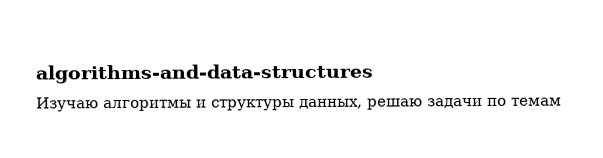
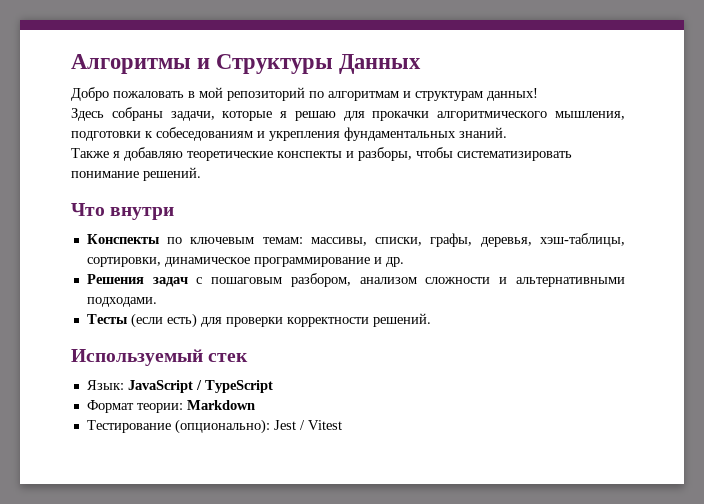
[35,63,374,84] [36,97,562,112] algorithms-and-data-structures // Изучаю алгоритмы и структуры данных, решаю задачи по темам -> [71,54,422,74] [71,87,538,101] [71,107,625,121] [71,127,507,141] [71,147,572,161] [71,167,201,181] [71,203,175,220] [86,233,625,247] [86,257,404,267] [86,273,625,287] [86,297,157,307] [86,313,431,328] [71,349,249,366] [86,380,273,393] [86,400,255,413] [86,419,342,434] Алгоритмы и Структуры Данных // Добро пожаловать в мой репозиторий по алгоритмам и структурам данных! // Здесь собраны задачи, которые я решаю для прокачки алгоритмического мышления, подготовки к собеседованиям и укрепления фундаментальных знаний. // Также я добавляю теоретические конспекты и разборы, чтобы систематизировать понимание решений. // Что внутри // Конспекты по ключевым темам: массивы, списки, графы, деревья, хэш-таблицы, сортировки, динамическое программирование и др. // Решения задач с пошаговым разбором, анализом сложности и альтернативными подходами. // Тесты (если есть) для проверки корректности решений. // Используемый стек // Язык: JavaScript / TypeScript // Формат теории: Markdown // Тестирование (опционально): Jest / Vitest

